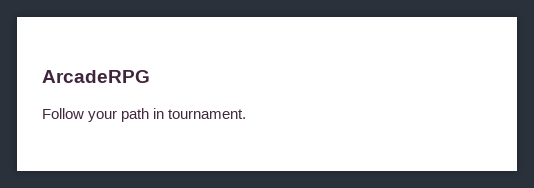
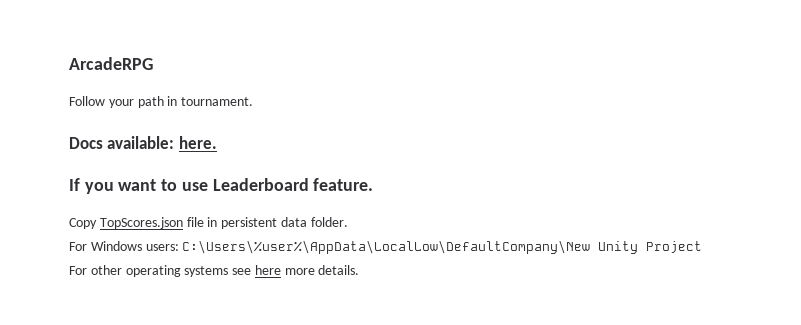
(247, 114) none -> [69,136,217,149] [69,178,374,194] [69,217,348,229] [69,240,703,254] [69,265,360,277] // Docs available: here. // If you want to use Leaderboard feature. // Copy TopScores.json file in persistent data folder. // For Windows users: C:\Users\%user%\AppData\LocalLow\DefaultCompany\New Unity Project // For other operating systems see here more details.

